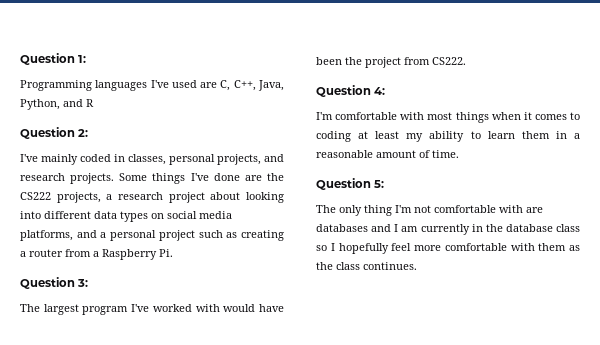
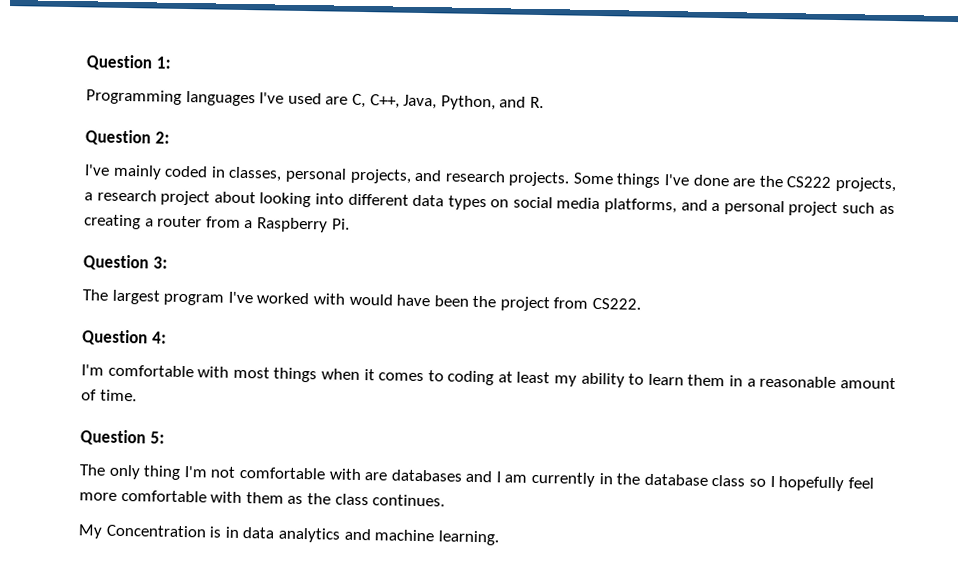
[86,99,94,107] R -> [529,96,544,109] R.
(417, 266) none -> [78,524,499,546] // My Concentration is in data analytics and machine learning.

